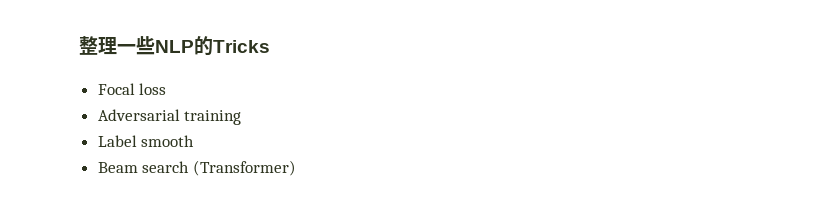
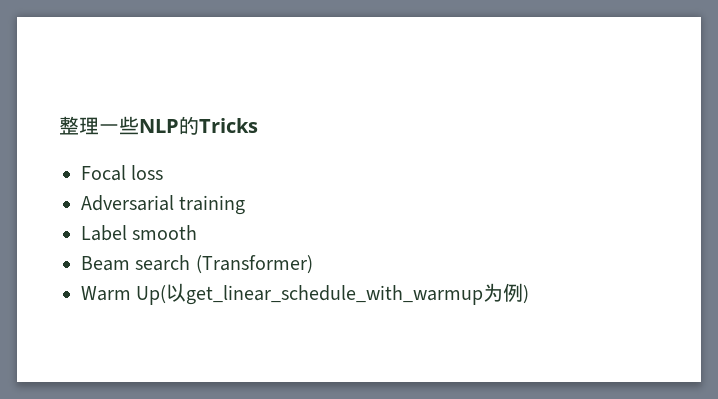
(296, 168) none -> [81,283,530,305] // Warm Up(以get_linear_schedule_with_warmup为例)

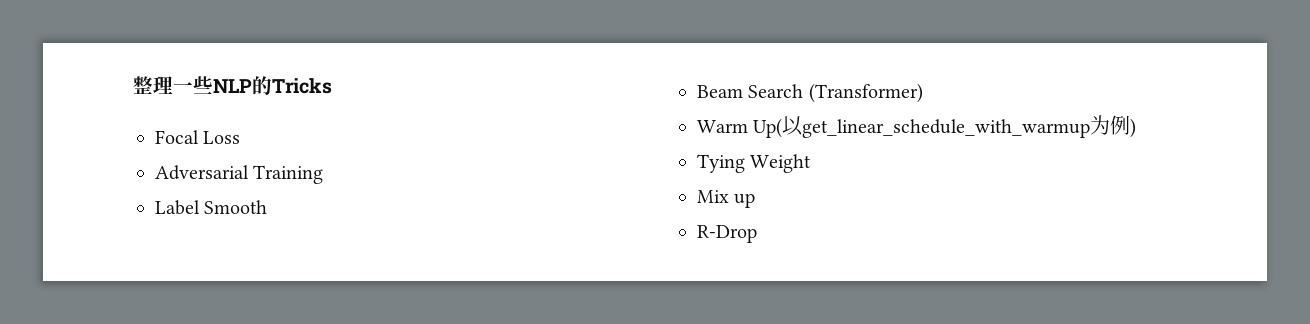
[131,165,164,180] loss -> [203,131,241,144] Loss
[179,195,246,215] training -> [253,165,324,184] Training
[132,225,198,240] smooth -> [204,200,268,214] Smooth
[135,255,191,271] search -> [748,84,804,98] Search
(530, 294) none -> [697,154,812,173] [697,190,756,208] [697,225,757,243] // Tying Weight // Mix up // R-Drop

